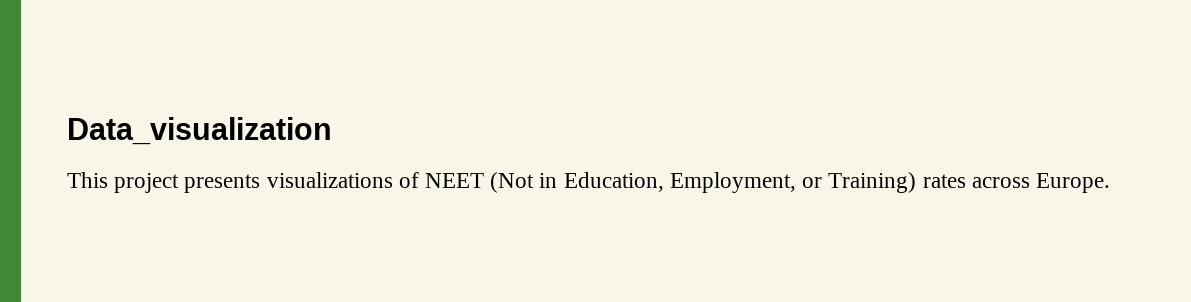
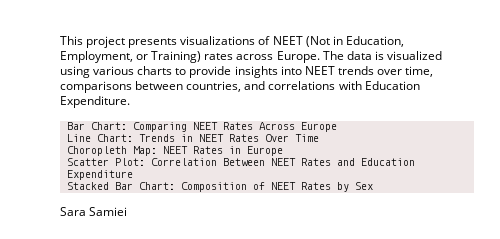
[67,117,332,145] Data_visualization // -> (60, 40) none
(1110, 183) none -> [322,51,442,60] [60,66,434,78] [60,81,420,93] [60,96,130,108] [66,122,337,132] [66,134,319,142] [66,146,283,156] [66,158,415,166] [66,170,133,180] [66,182,373,192] [60,207,128,216] The data is visualized using various charts to provide insights into NEET trends over time, comparisons between countries, and correlations with Education Expenditure. // Bar Chart: Comparing NEET Rates Across Europe // Line Chart: Trends in NEET Rates Over Time // Choropleth Map: NEET Rates in Europe // Scatter Plot: Correlation Between NEET Rates and Education Expenditure // Stacked Bar Chart: Composition of NEET Rates by Sex // Sara Samiei

